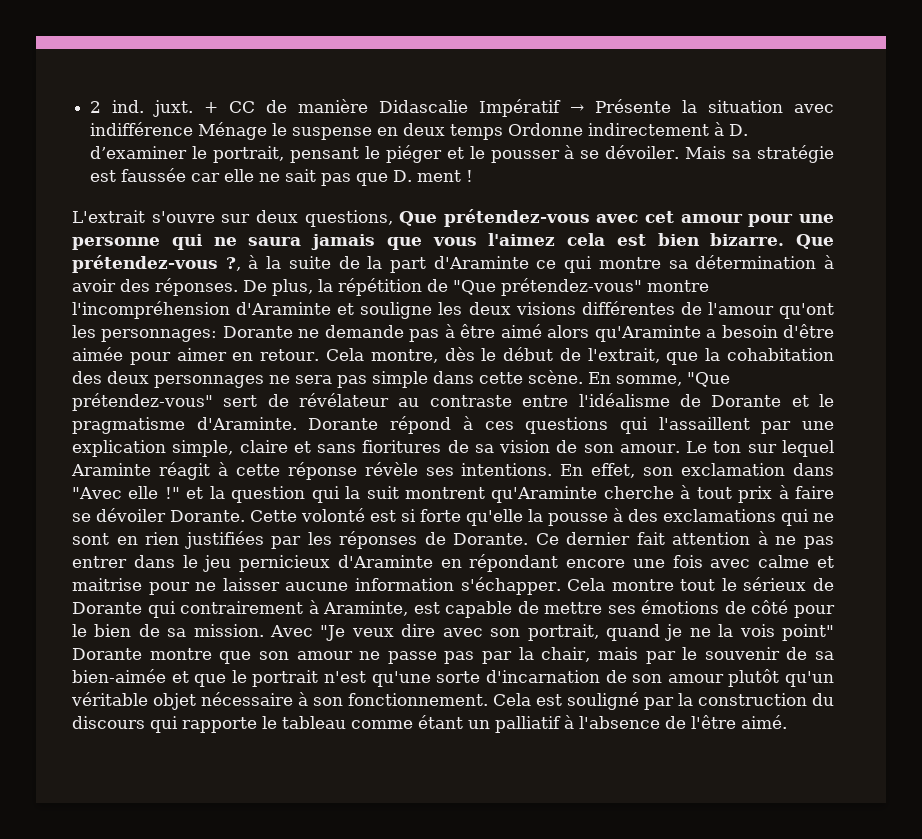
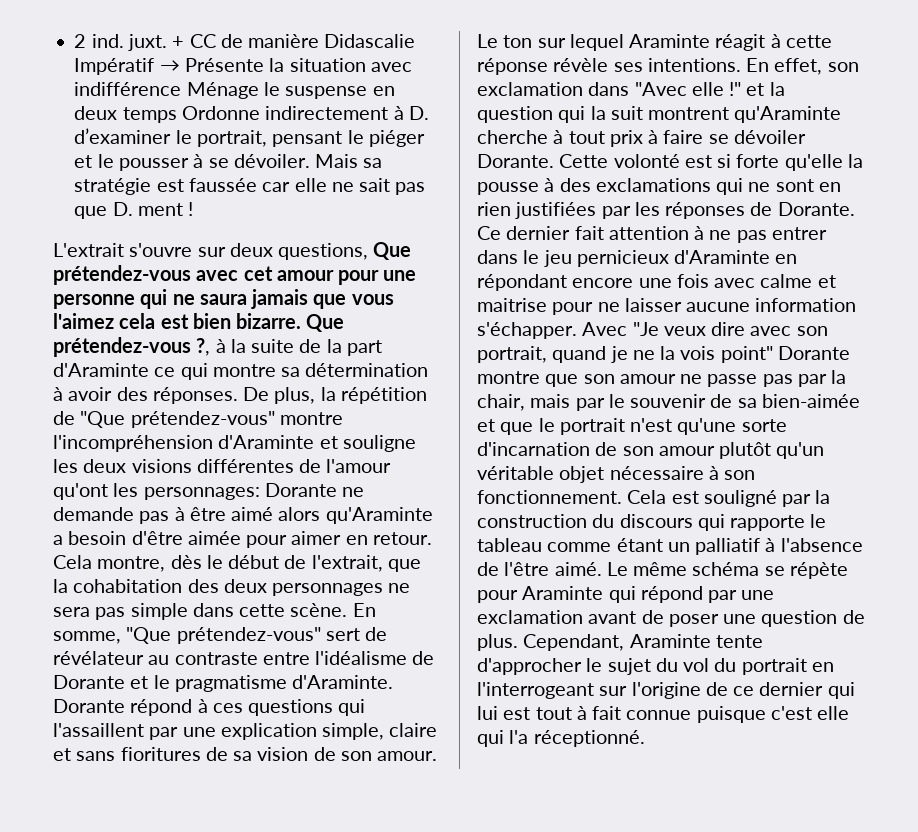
[567,577,834,591] [72,600,836,618] [72,624,264,637] Cela montre tout le sérieux de Dorante qui contrairement à Araminte, est capable de mettre ses émotions de côté pour le bien de sa mission. -> (577, 330) none
(787, 722) none -> [606,562,848,579] [477,586,775,603] [477,610,865,627] [477,634,763,651] [477,658,834,675] [477,682,855,699] [477,706,850,723] [477,730,645,747] Le même schéma se répète pour Araminte qui répond par une exclamation avant de poser une question de plus. Cependant, Araminte tente d'approcher le sujet du vol du portrait en l'interrogeant sur l'origine de ce dernier qui lui est tout à fait connue puisque c'est elle qui l'a réceptionné.

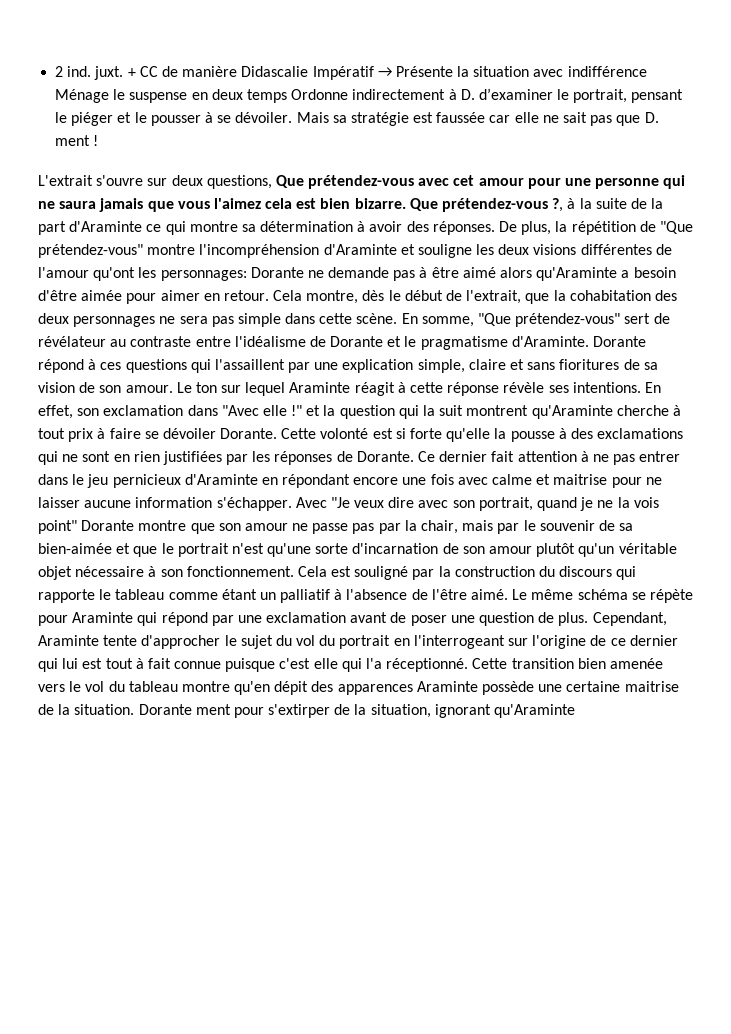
(645, 738) none -> [472,658,663,669] [38,681,679,695] [38,704,576,718] Cette transition bien amenée vers le vol du tableau montre qu'en dépit des apparences Araminte possède une certaine maitrise de la situation. Dorante ment pour s'extirper de la situation, ignorant qu'Araminte

